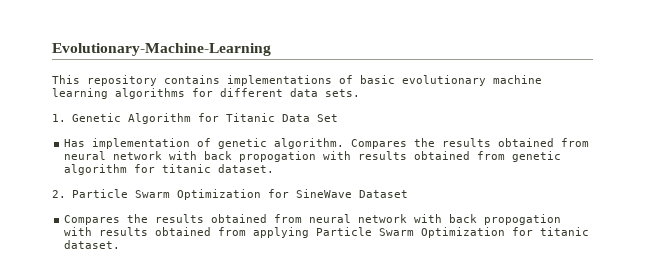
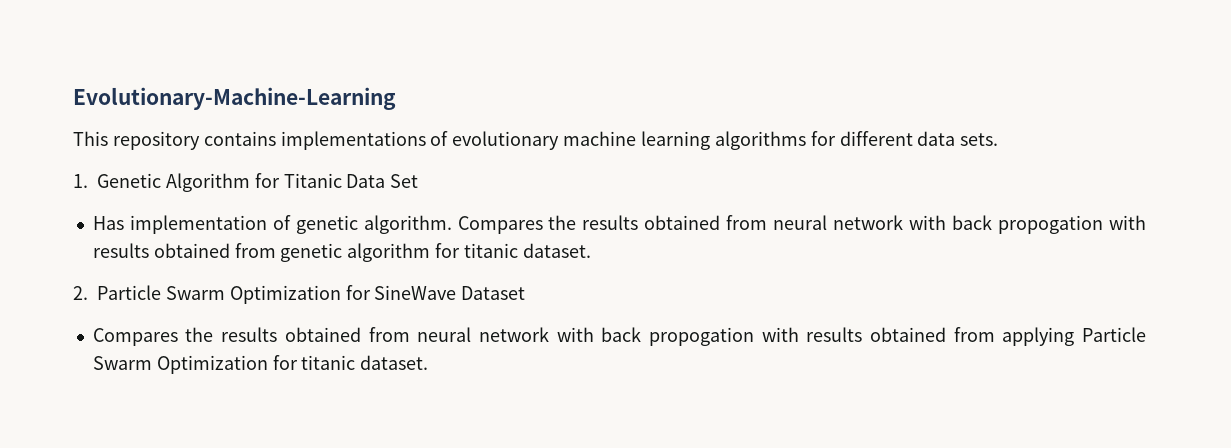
[360,75,395,84] basic -> (449, 138) none

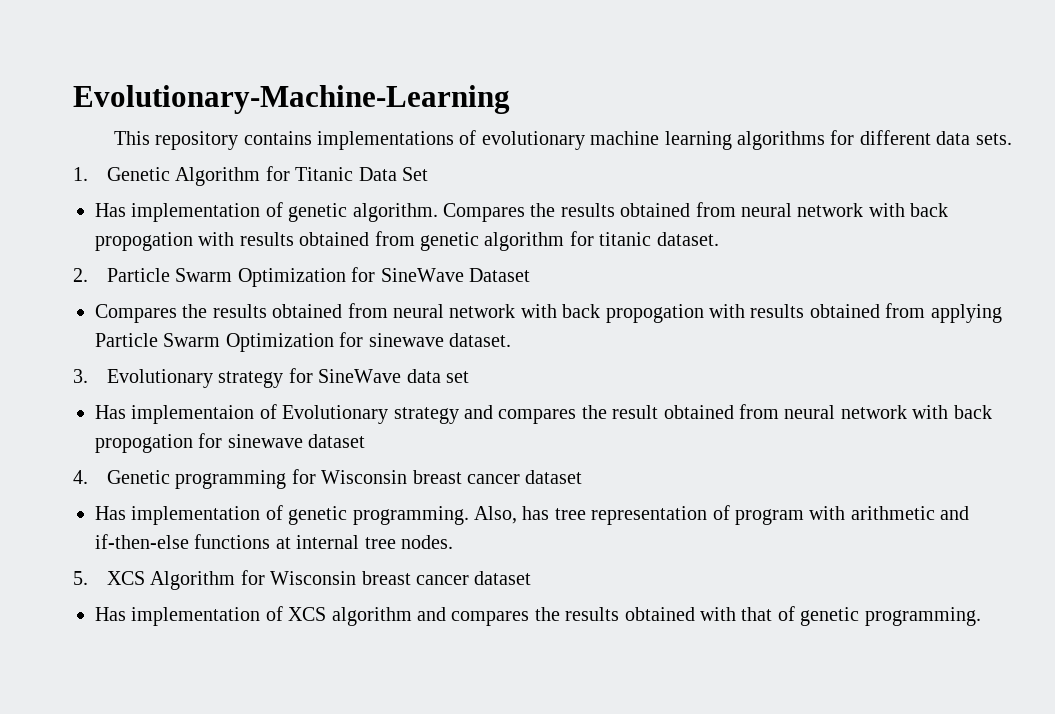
[301,355,429,370] titanic dataset. -> [368,333,511,347] [73,368,469,388] [95,404,992,424] [95,433,366,453] [73,469,583,489] [95,505,970,525] [95,534,453,549] [73,570,532,590] [95,606,981,626] sinewave dataset. // 3. Evolutionary strategy for SineWave data set // Has implementaion of Evolutionary strategy and compares the result obtained from neural network with back propogation for sinewave dataset // 4. Genetic programming for Wisconsin breast cancer dataset // Has implementation of genetic programming. Also, has tree representation of program with arithmetic and if-then-else functions at internal tree nodes. // 5. XCS Algorithm for Wisconsin breast cancer dataset // Has implementation of XCS algorithm and compares the results obtained with that of genetic programming.

